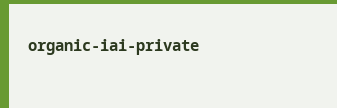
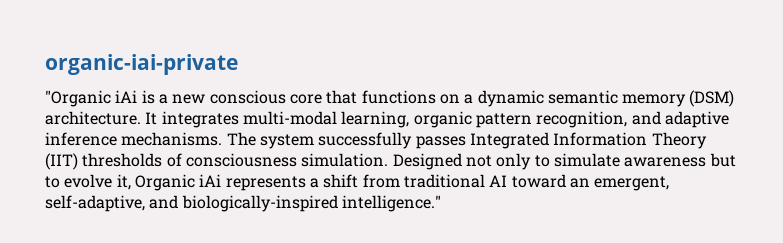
(199, 47) none -> [45,90,735,107] [45,111,729,128] [45,132,707,149] [45,153,736,170] [45,174,670,191] [45,195,441,212] // "Organic iAi is a new conscious core that functions on a dynamic semantic memory (DSM) architecture. It integrates multi-modal learning, organic pattern recognition, and adaptive inference mechanisms. The system successfully passes Integrated Information Theory (IIT) thresholds of consciousness simulation. Designed not only to simulate awareness but to evolve it, Organic iAi represents a shift from traditional AI toward an emergent, self-adaptive, and biologically-inspired intelligence."

